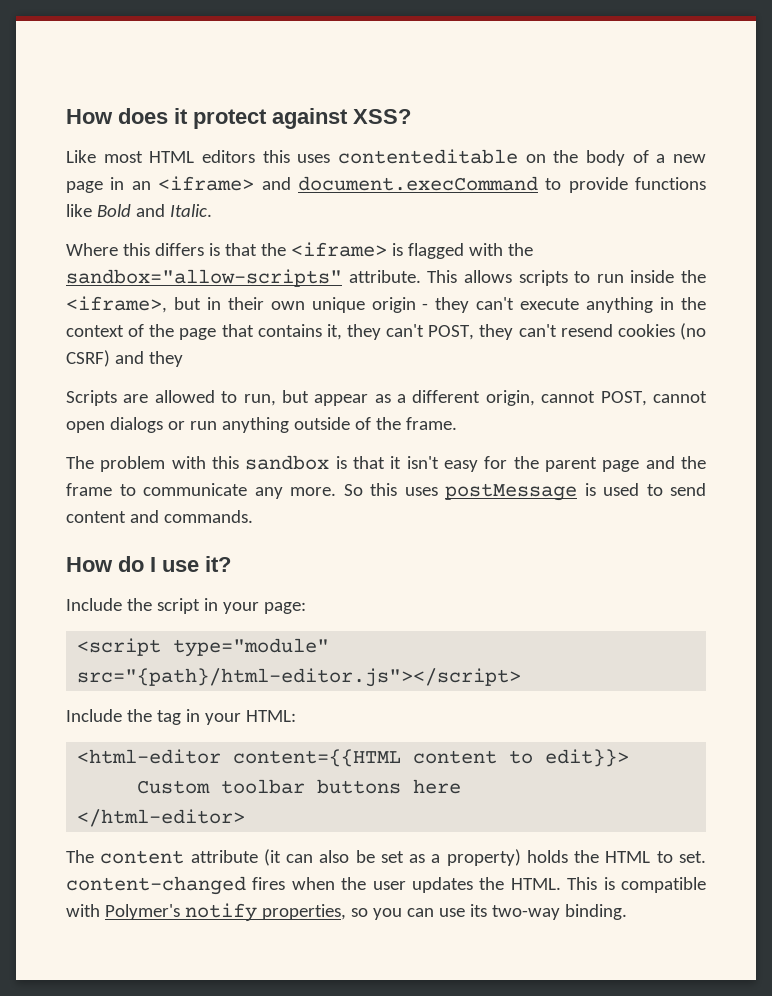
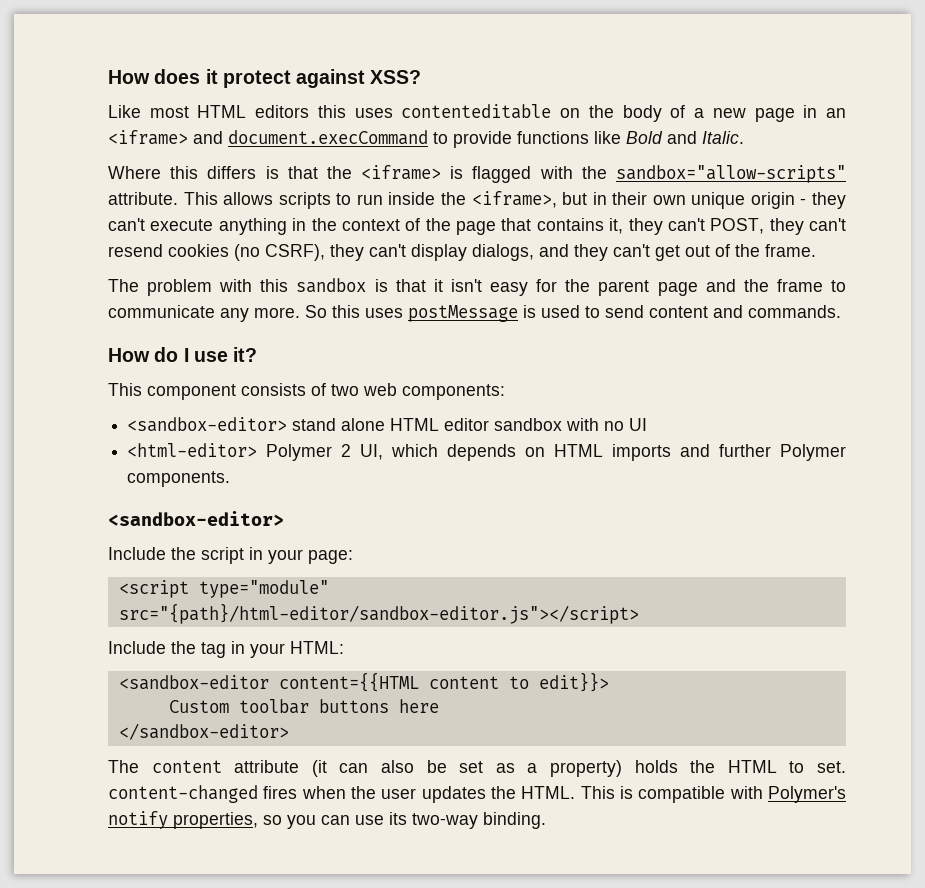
[66,350,183,367] [66,390,708,406] [66,417,350,433] CSRF) and they // Scripts are allowed to run, but appear as a different origin, cannot POST, cannot open dialogs or run anything outside -> [265,244,710,261] CSRF), they can't display dialogs, and they can't get out
(231, 564) none -> [108,383,505,400] [127,417,648,432] [127,443,847,461] [127,471,231,487] [108,511,284,526] // This component consists of two web components: // <sandbox-editor> stand alone HTML editor sandbox with no UI // <html-editor> Polymer 2 UI, which depends on HTML imports and further Polymer components. // <sandbox-editor>
[77,668,522,687] src="{path}/html-editor.js"></script> -> [118,603,639,624] src="{path}/html-editor/sandbox-editor.js"></script>
[77,749,222,764] <html-editor -> [118,675,269,690] <sandbox-editor
[77,809,246,827] </html-editor> -> [118,723,289,740] </sandbox-editor>

